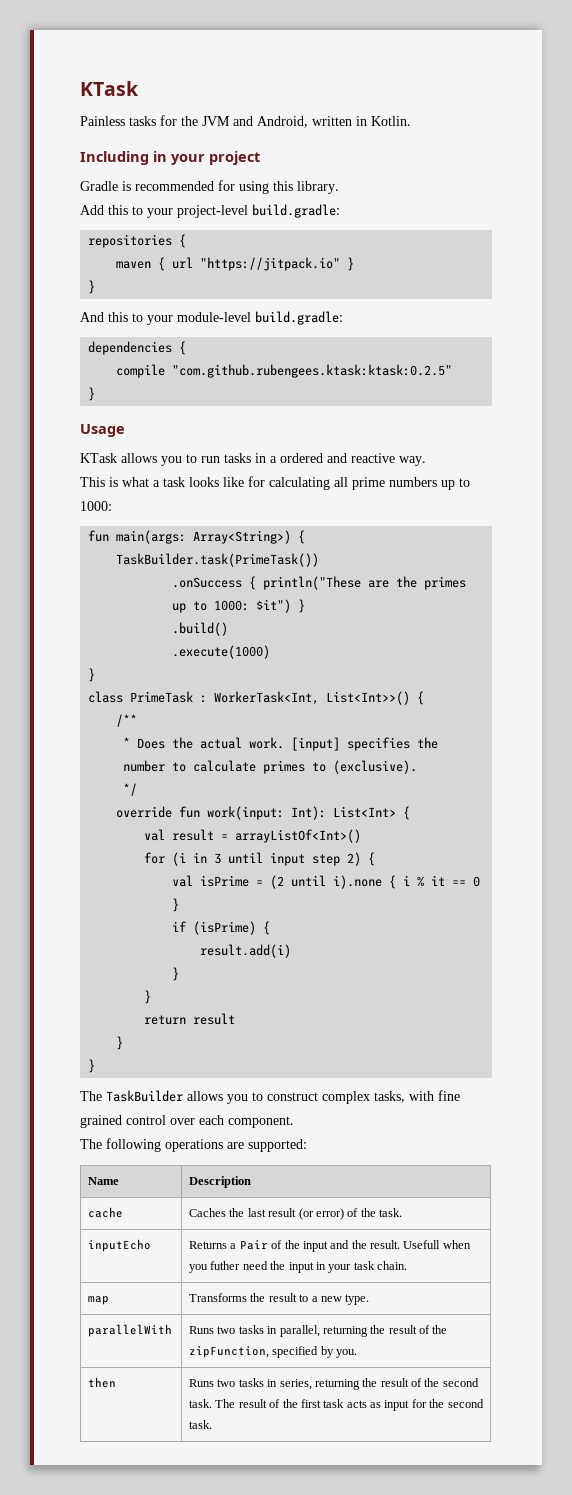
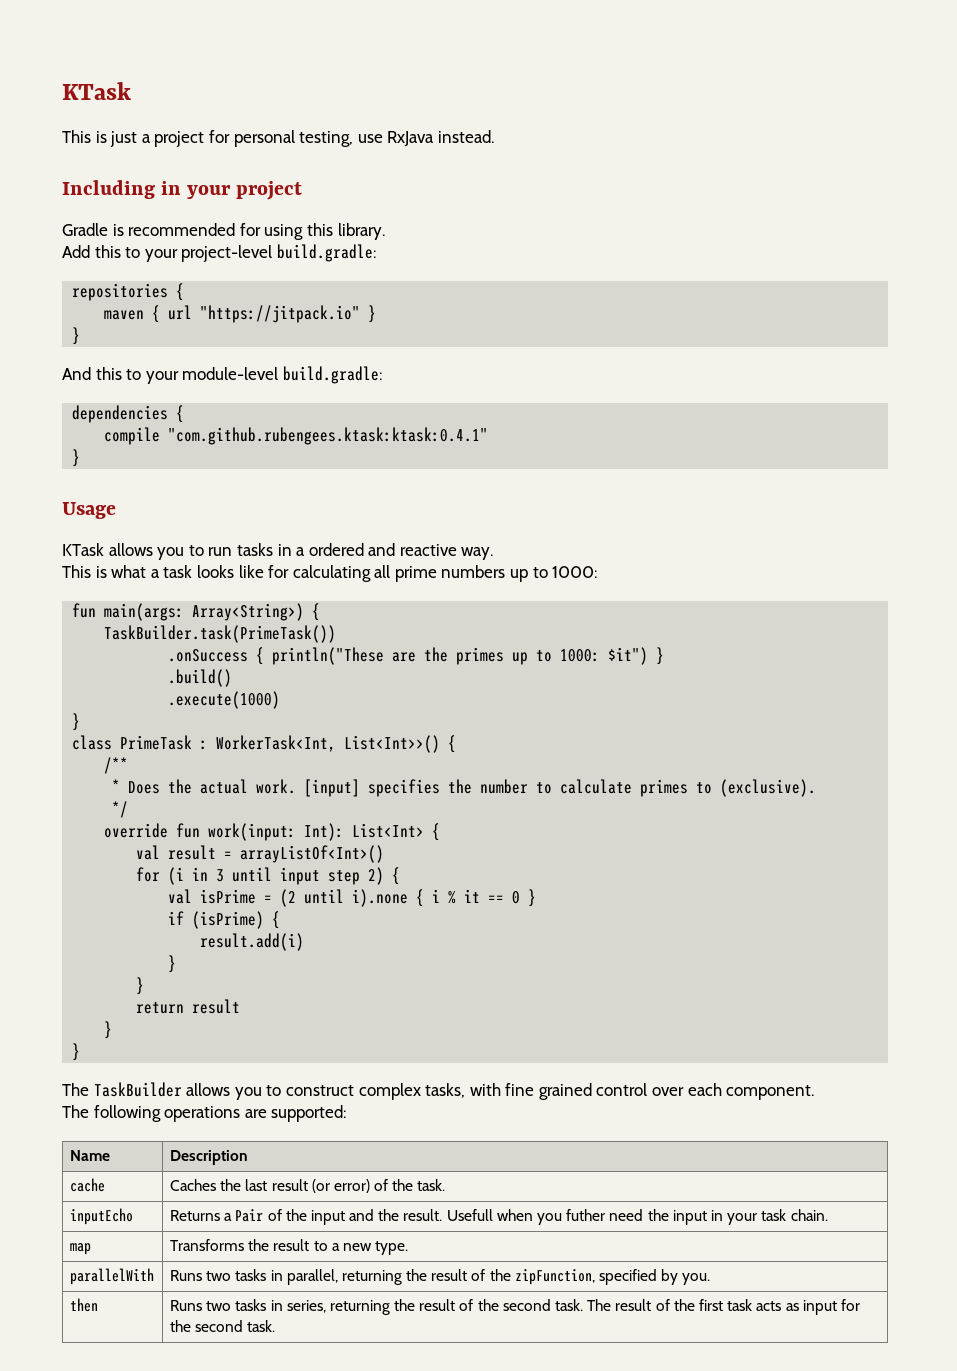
[80,115,411,128] Painless tasks for the JVM and Android, written in Kotlin. -> [62,130,494,147] This is just a project for personal testing, use RxJava instead.
[172,364,453,378] "com.github.rubengees.ktask:ktask:0.2.5" -> [168,427,489,445] "com.github.rubengees.ktask:ktask:0.4.1"

